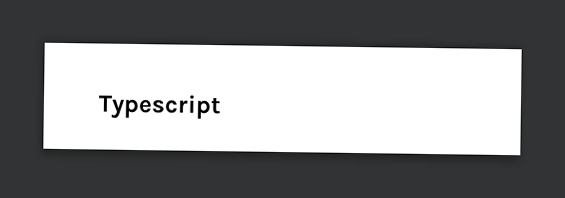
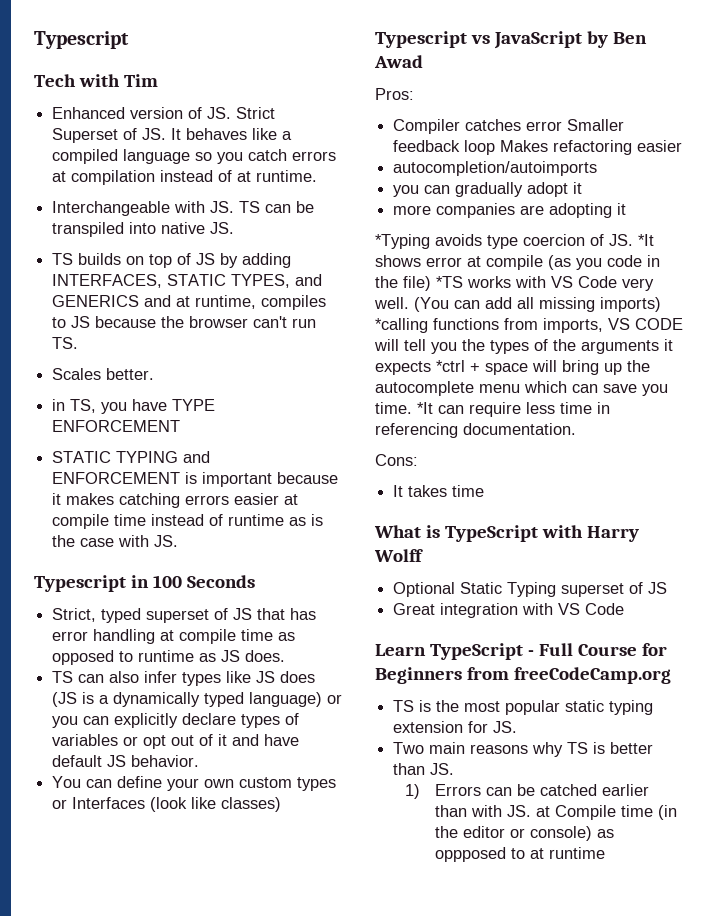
[98,93,222,121] Typescript -> [34,31,129,49] [34,74,158,87] [52,107,276,119] [52,128,293,143] [52,149,337,164] [52,170,318,185] [52,201,315,216] [52,222,235,237] [52,253,292,268] [52,274,323,288] [52,295,327,310] [52,316,317,328] [52,337,79,349] [52,368,155,380] [52,399,216,414] [52,420,181,432] [52,451,211,463] [52,472,339,487] [52,493,299,508] [52,514,324,529] [52,535,179,547] [34,575,255,592] [52,608,317,623] [52,629,296,644] [52,650,286,665] [52,671,316,686] [52,692,343,707] [52,713,300,728] [52,734,300,749] [52,755,200,767] [52,776,337,791] [52,797,282,812] [375,31,647,49] [374,55,423,68] [375,88,414,100] [393,119,625,134] [393,140,683,155] [393,161,598,176] [393,182,583,197] [393,203,627,218] [375,234,654,249] [375,255,660,270] [375,276,654,291] [374,297,661,312] [375,318,683,333] [374,339,673,354] [375,360,650,375] [375,381,668,396] [375,402,610,417] [375,423,576,438] [375,454,418,466] [393,485,485,497] [374,525,639,542] [374,549,423,562] [393,582,668,597] [393,603,625,618] [375,643,667,660] [375,667,671,684] [393,700,654,715] [393,721,518,733] [393,742,654,757] [393,763,455,775] [405,784,650,799] [435,805,678,820] [435,826,615,841] [435,847,606,862] Typescript // Tech with Tim // Enhanced version of JS. Strict Superset of JS. It behaves like a compiled language so you catch errors at compilation instead of at runtime. // Interchangeable with JS. TS can be transpiled into native JS. // TS builds on top of JS by adding INTERFACES, STATIC TYPES, and GENERICS and at runtime, compiles to JS because the browser can't run TS. // Scales better. // in TS, you have TYPE ENFORCEMENT // STATIC TYPING and ENFORCEMENT is important because it makes catching errors easier at compile time instead of runtime as is the case with JS. // Typescript in 100 Seconds // Strict, typed superset of JS that has error handling at compile time as opposed to runtime as JS does. // TS can also infer types like JS does (JS is a dynamically typed language) or you can explicitly declare types of variables or opt out of it and have default JS behavior. // You can define your own custom types or Interfaces (look like classes) // Typescript vs JavaScript by Ben Awad // Pros: // Compiler catches error Smaller feedback loop Makes refactoring easier // autocompletion/autoimports // you can gradually adopt it // more companies are adopting it // *Typing avoids type coercion of JS. *It shows error at compile (as you code in the file) *TS works with VS Code very well. (You can add all missing imports) *calling functions from imports, VS CODE will tell you the types of the arguments it expects *ctrl + space will bring up the autocomplete menu which can save you time. *It can require less time in referencing documentation. // Cons: // It takes time // What is TypeScript with Harry Wolff // Optional Static Typing superset of JS // Great integration with VS Code // Learn TypeScript - Full Course for Beginners from freeCodeCamp.org // TS is the most popular static typing extension for JS. // Two main reasons why TS is better than JS. // 1) Errors can be catched earlier than with JS. at Compile time (in the editor or console) as oppposed to at runtime

